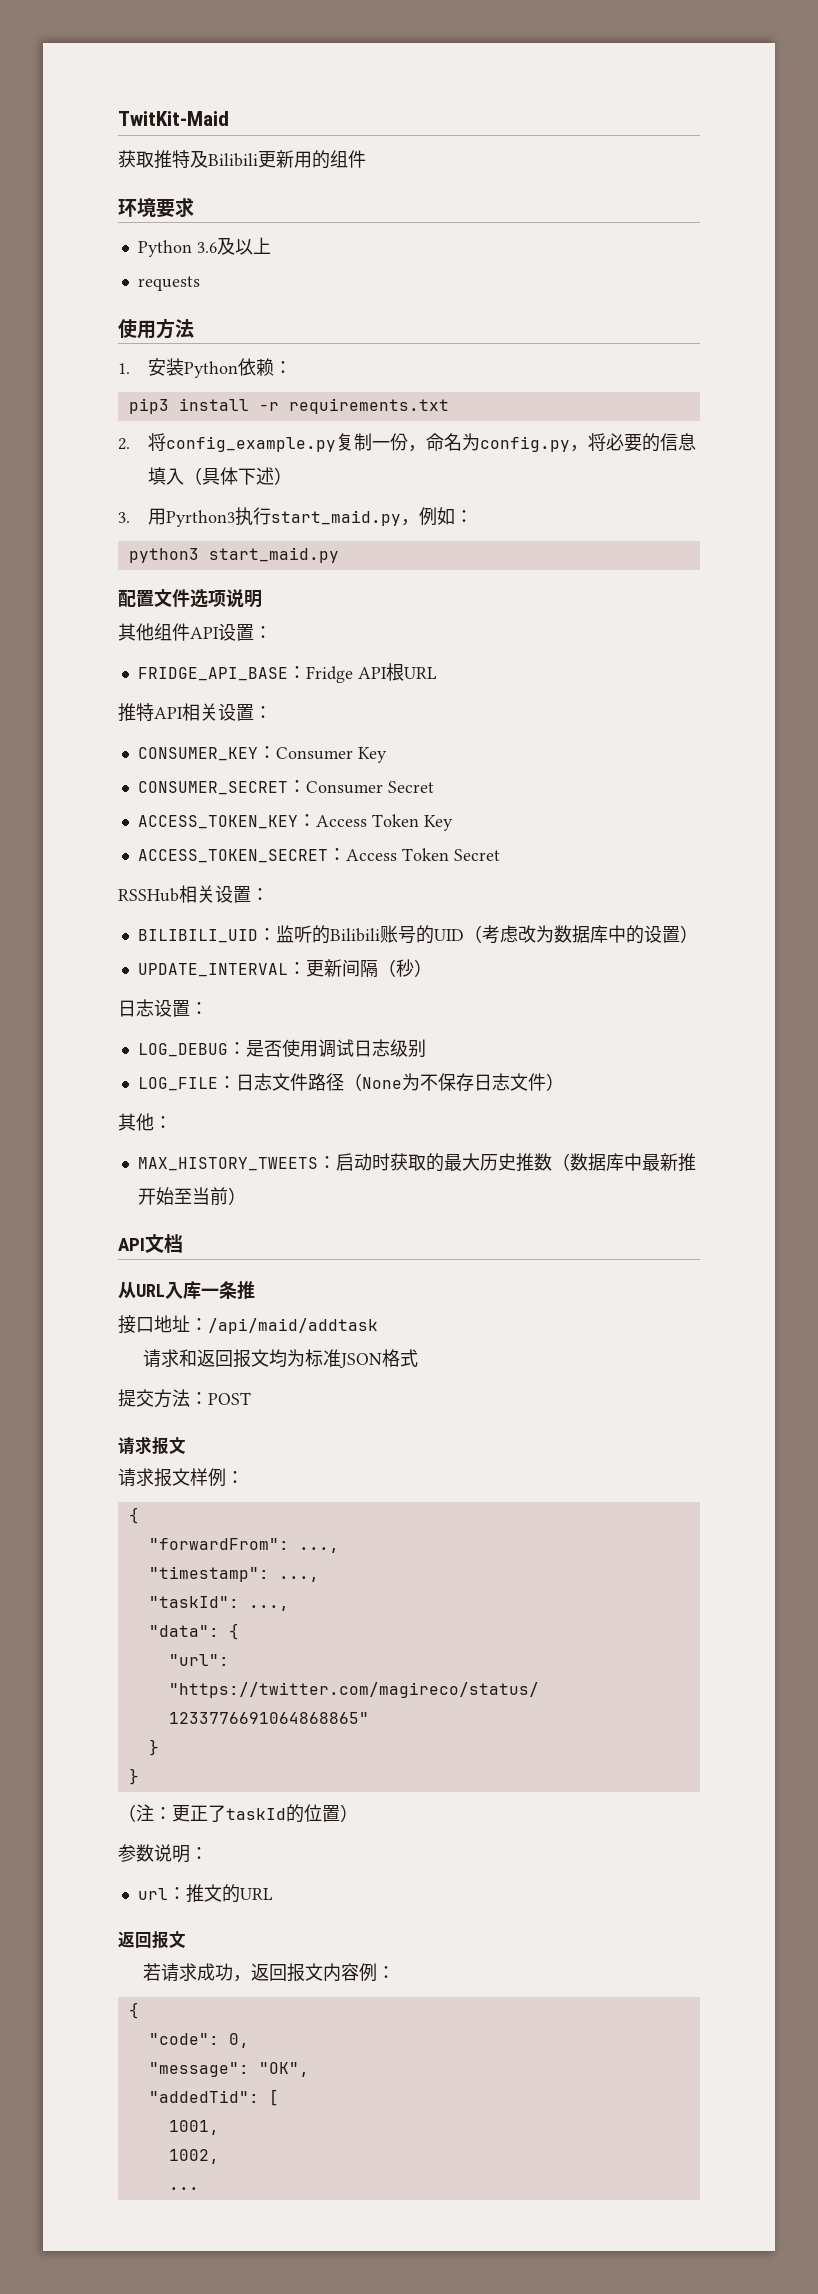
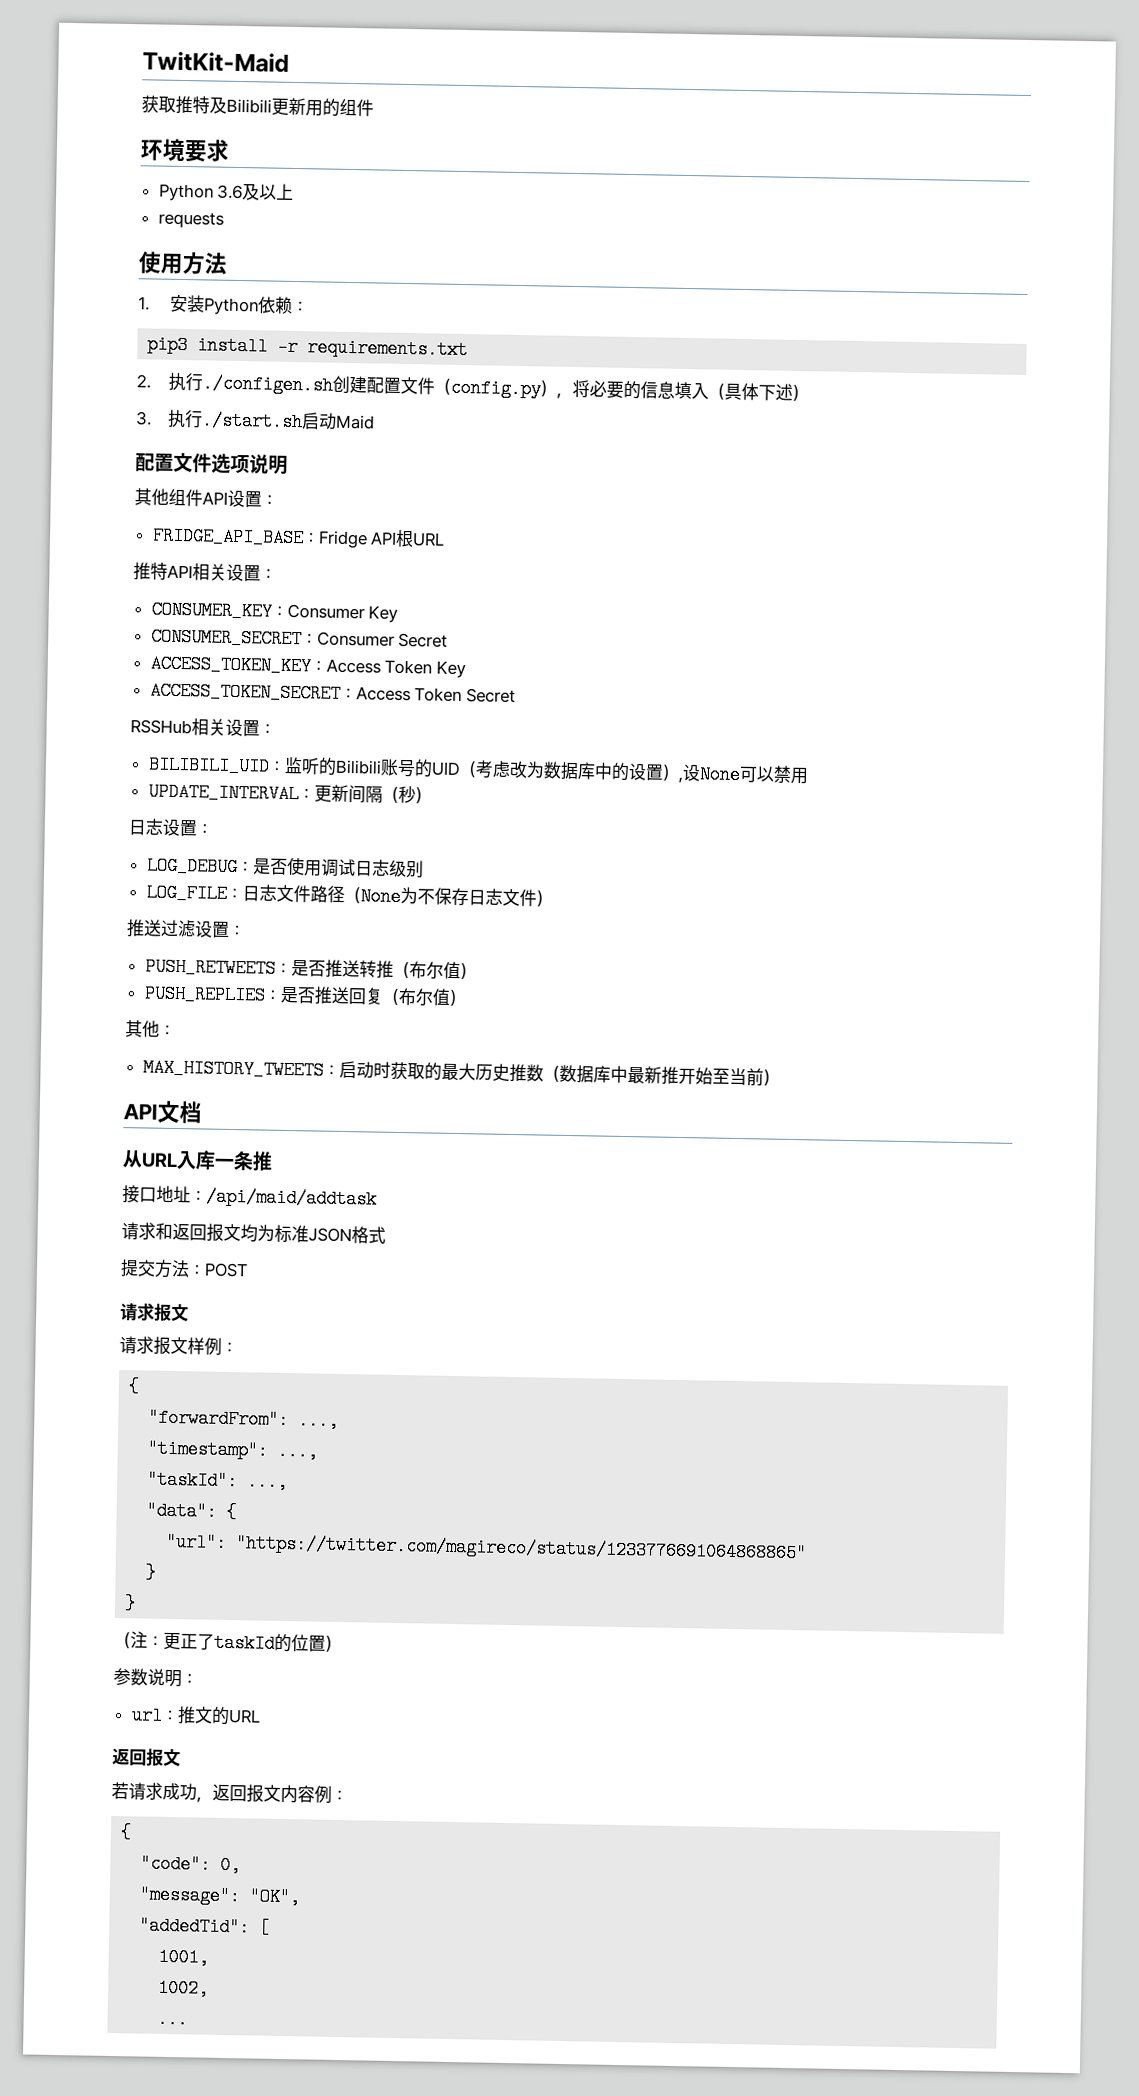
[147,433,570,452] 将config_example.py复制一份，命名为config.py -> [167,372,557,399] 执行./configen.sh创建配置文件（config.py）
[147,507,473,527] [128,547,339,563] 用Pyrthon3执行start_maid.py，例如： // python3 start_maid.py -> [166,409,375,432] 执行./start.sh启动Maid
(698, 934) none -> [677,763,809,785] ,设None可以禁用
(564, 1082) none -> [126,919,246,938] [144,957,477,980] [143,984,467,1007] // 推送过滤设置： // PUSH_RETWEETS：是否推送转推（布尔值） // PUSH_REPLIES：是否推送回复（布尔值）

